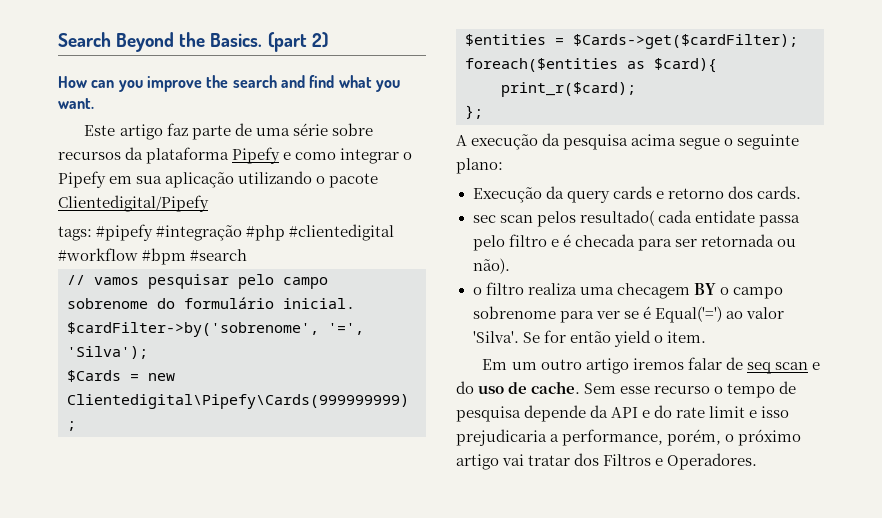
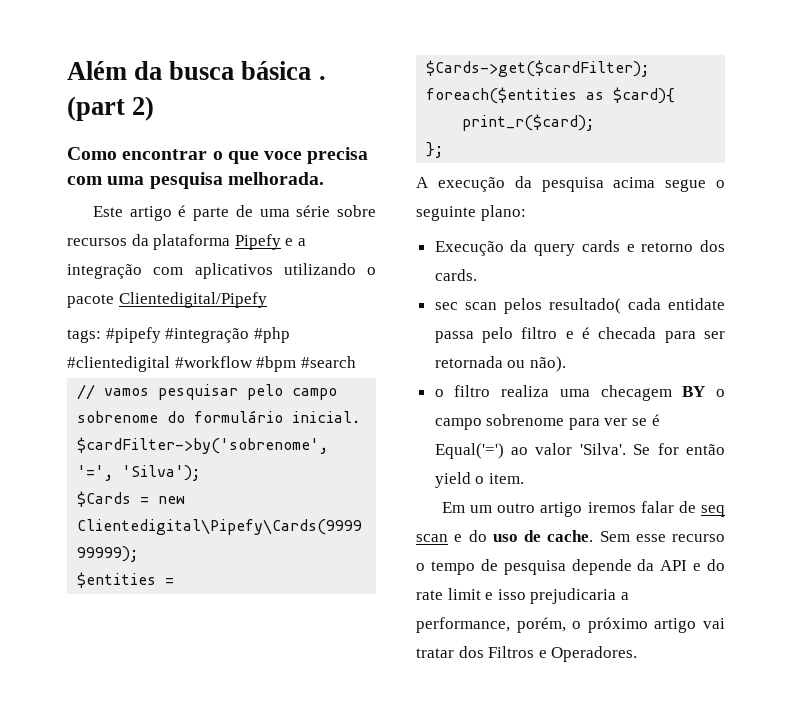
[58,32,328,52] [58,75,400,92] [58,98,94,109] Search Beyond the Basics. (part 2) // How can you improve the search and find what you want. -> [67,61,326,80] [67,96,155,121] [67,147,369,164] [67,172,324,189] Além da busca básica . (part 2) // Como encontrar o que voce precisa com uma pesquisa melhorada.
[166,123,188,136] faz -> [178,205,187,217] é
[295,148,413,164] [58,171,235,188] como integrar o Pipefy em sua aplicação -> [297,238,306,246] [67,263,273,279] a integração com aplicativos

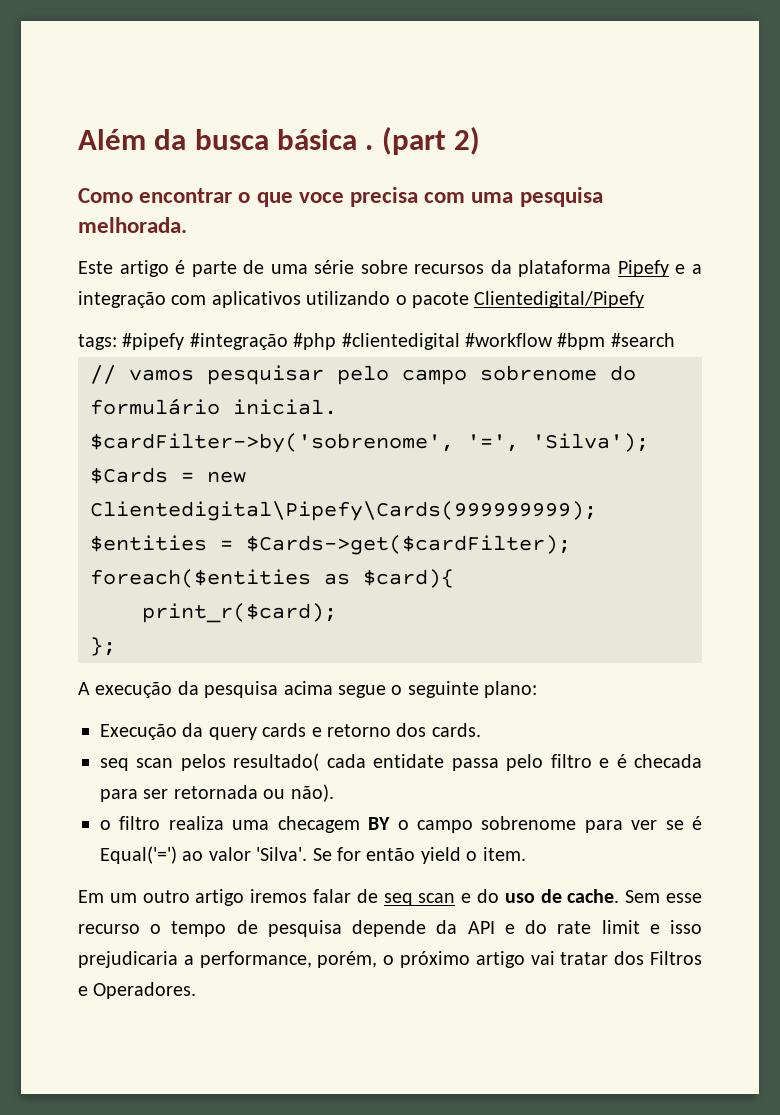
[434,302,458,310] sec -> [100,758,129,771] seq

